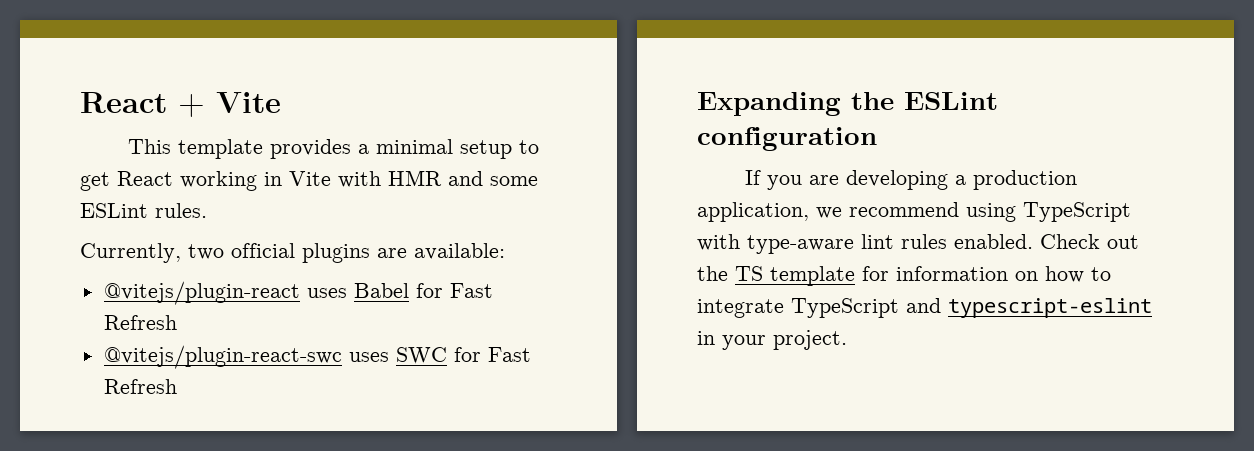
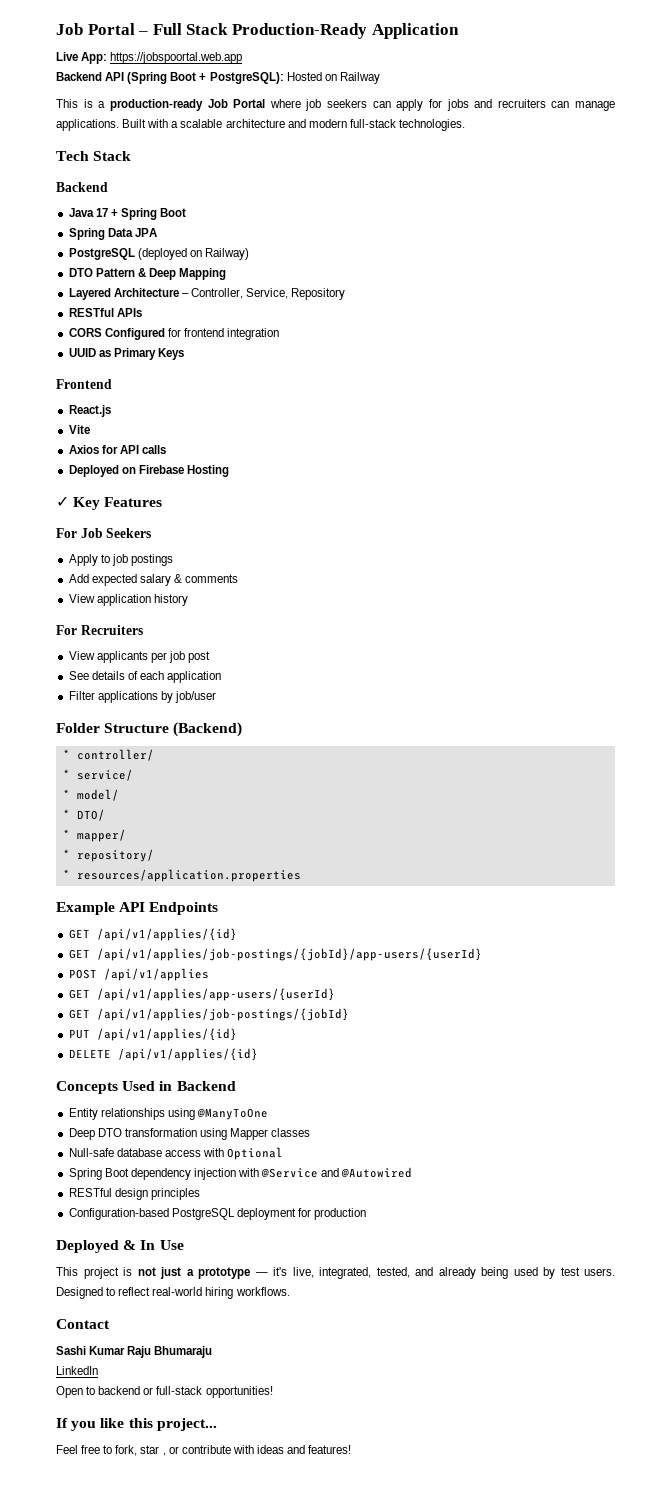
[80,92,281,117] [128,139,540,159] [80,170,538,191] [80,203,207,218] [80,243,505,263] [103,281,493,305] [103,315,177,330] [103,345,531,369] [103,379,177,394] [697,92,998,116] [697,127,877,151] [745,170,1078,190] [697,202,1131,222] [697,234,1139,254] [697,266,1111,286] [697,298,1152,318] [697,330,847,350] React + Vite // This template provides a minimal setup to get React working in Vite with HMR and some ESLint rules. // Currently, two official plugins are available: // @vitejs/plugin-react uses Babel for Fast Refresh // @vitejs/plugin-react-swc uses SWC for Fast Refresh // Expanding the ESLint configuration // If you are developing a production application, we recommend using TypeScript with type-aware lint rules enabled. Check out the TS template for information on how to integrate TypeScript and typescript-eslint in your project. -> [56,23,459,39] [56,52,243,64] [56,72,380,84] [56,99,615,111] [56,119,465,131] [56,151,132,161] [56,182,108,192] [68,208,187,220] [68,228,157,240] [68,248,249,260] [68,268,227,280] [68,288,346,300] [68,308,142,317] [68,328,280,340] [68,348,184,360] [56,379,112,389] [68,405,111,417] [68,425,90,434] [68,445,166,454] [68,465,229,477] [56,496,163,510] [56,528,152,538] [68,554,173,566] [68,574,239,586] [68,594,188,606] [56,625,143,635] [68,651,211,663] [68,671,222,683] [68,691,216,703] [56,722,243,737] [62,749,154,761] [62,769,133,781] [62,789,119,801] [62,809,105,821] [62,829,126,842] [62,849,154,862] [62,869,301,882] [56,902,219,915] [68,928,237,941] [68,948,482,961] [68,968,209,981] [68,988,335,1001] [68,1008,349,1021] [68,1028,237,1041] [68,1048,258,1061] [56,1081,236,1094] [68,1108,268,1120] [68,1128,311,1140] [68,1147,284,1160] [68,1167,413,1180] [68,1188,200,1200] [68,1208,367,1220] [56,1240,184,1253] [56,1267,615,1279] [56,1287,290,1299] [56,1319,110,1329] [56,1346,213,1358] [56,1366,98,1375] [56,1386,273,1398] [56,1418,217,1431] [56,1445,352,1456] Job Portal – Full Stack Production-Ready Application // Live App: https://jobspoortal.web.app // Backend API (Spring Boot + PostgreSQL): Hosted on Railway // This is a production-ready Job Portal where job seekers can apply for jobs and recruiters can manage applications. Built with a scalable architecture and modern full-stack technologies. // Tech Stack // Backend // Java 17 + Spring Boot // Spring Data JPA // PostgreSQL (deployed on Railway) // DTO Pattern & Deep Mapping // Layered Architecture – Controller, Service, Repository // RESTful APIs // CORS Configured for frontend integration // UUID as Primary Keys // Frontend // React.js // Vite // Axios for API calls // Deployed on Firebase Hosting // ✓ Key Features // For Job Seekers // Apply to job postings // Add expected salary & comments // View application history // For Recruiters // View applicants per job post // See details of each application // Filter applications by job/user // Folder Structure (Backend) // * controller/ // * service/ // * model/ // * DTO/ // * mapper/ // * repository/ // * resources/application.properties // Example API Endpoints // GET /api/v1/applies/{id} // GET /api/v1/applies/job-postings/{jobId}/app-users/{userId} // POST /api/v1/applies // GET /api/v1/applies/app-users/{userId} // GET /api/v1/applies/job-postings/{jobId} // PUT /api/v1/applies/{id} // DELETE /api/v1/applies/{id} // Concepts Used in Backend // Entity relationships using @ManyToOne // Deep DTO transformation using Mapper classes // Null-safe database access with Optional // Spring Boot dependency injection with @Service and @Autowired // RESTful design principles // Configuration-based PostgreSQL deployment for production // Deployed & In Use // This project is not just a prototype — it's live, integrated, tested, and already being used by test users. Designed to reflect real-world hiring workflows. // Contact // Sashi Kumar Raju Bhumaraju // LinkedIn // Open to backend or full-stack opportunities! // If you like this project... // Feel free to fork, star , or contribute with ideas and features!

